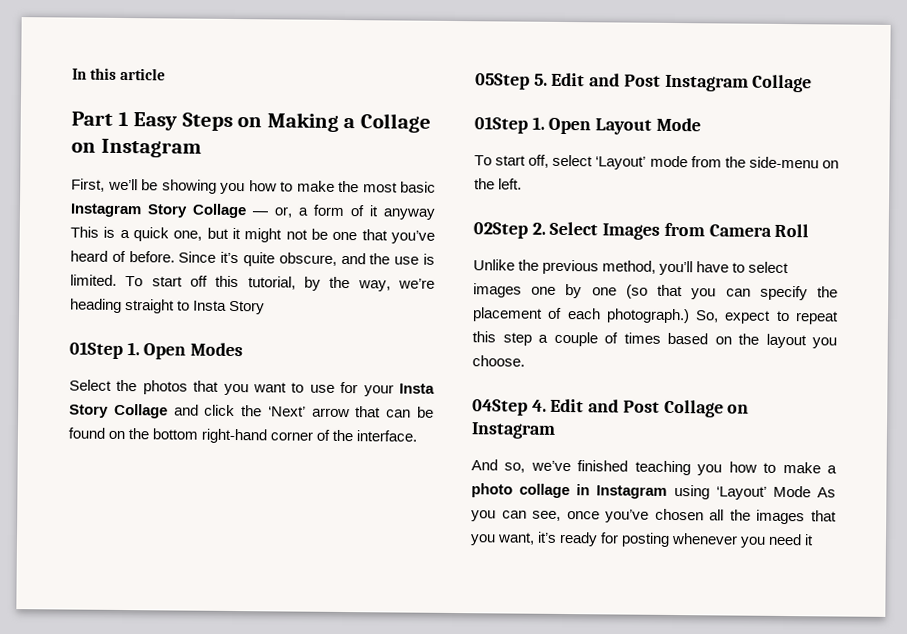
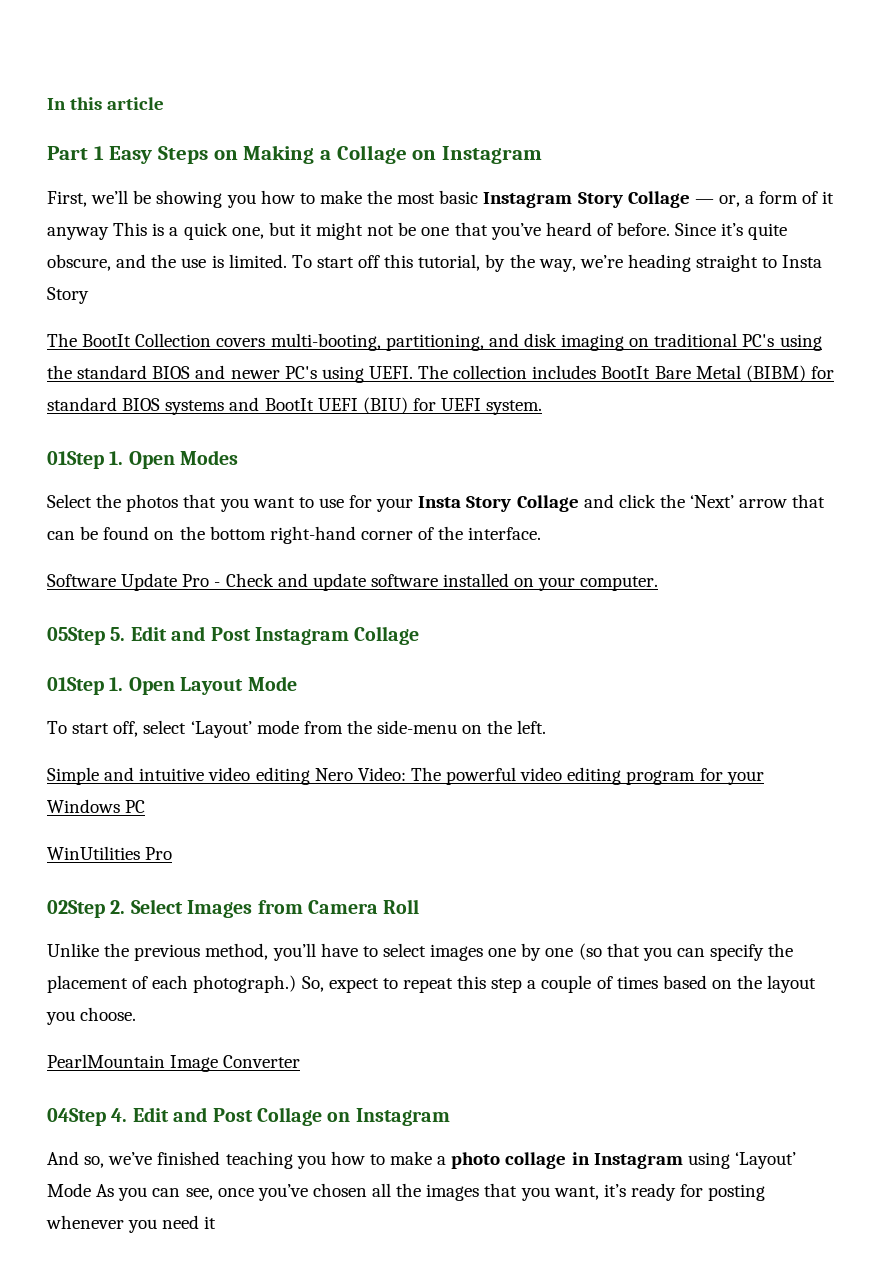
(266, 307) none -> [47,333,822,351] [47,365,834,383] [47,397,543,415] // The BootIt Collection covers multi-booting, partitioning, and disk imaging on traditional PC's using the standard BIOS and newer PC's using UEFI. The collection includes BootIt Bare Metal (BIBM) for standard BIOS systems and BootIt UEFI (BIU) for UEFI system.
(418, 436) none -> [47,573,659,591] // Software Update Pro - Check and update software installed on your computer.
(523, 184) none -> [47,767,764,785] [47,799,146,813] [47,846,173,860] // Simple and intuitive video editing Nero Video: The powerful video editing program for your Windows PC // WinUtilities Pro
(525, 361) none -> [47,1054,301,1072] // PearlMountain Image Converter

